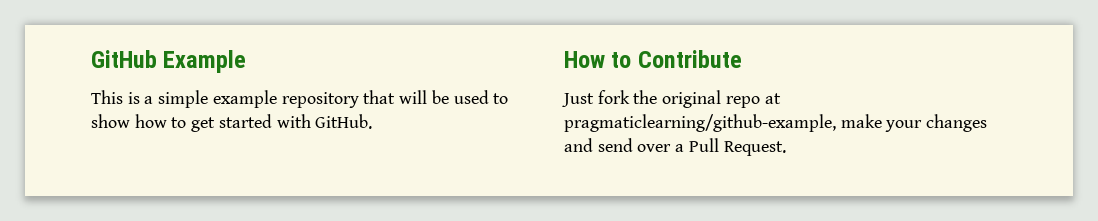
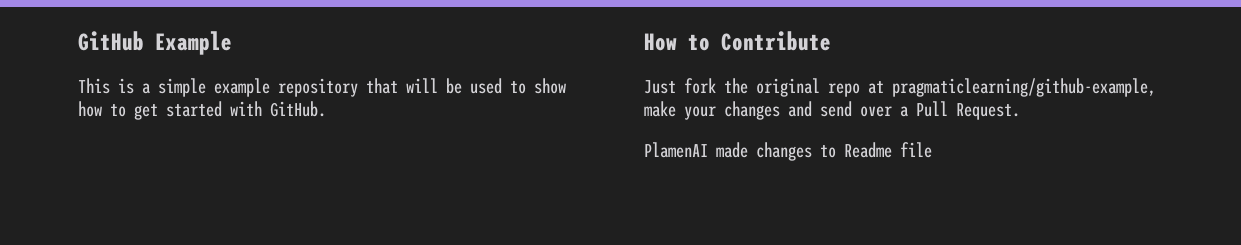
(786, 148) none -> [644,142,932,161] // PlamenAI made changes to Readme file

